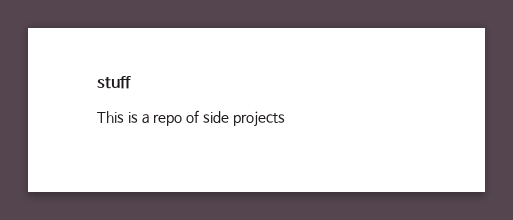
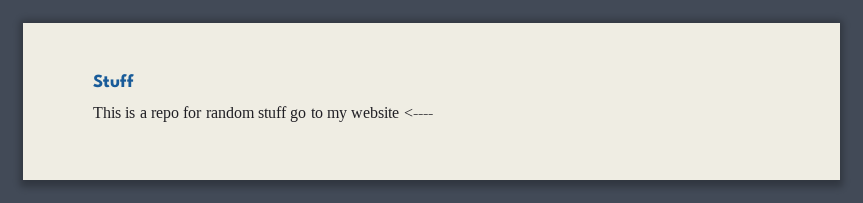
[97,76,131,89] stuff -> [93,74,134,88] Stuff
[186,110,285,127] of side projects -> [183,106,433,122] for random stuff go to my website <----

